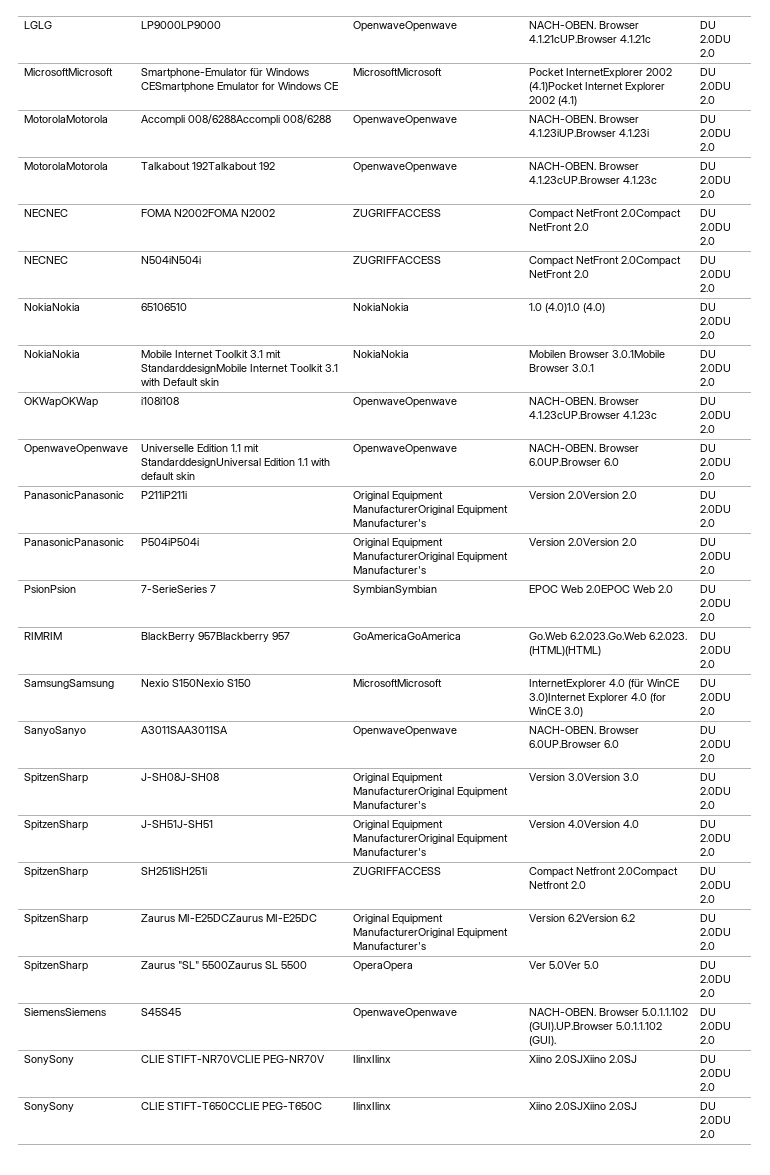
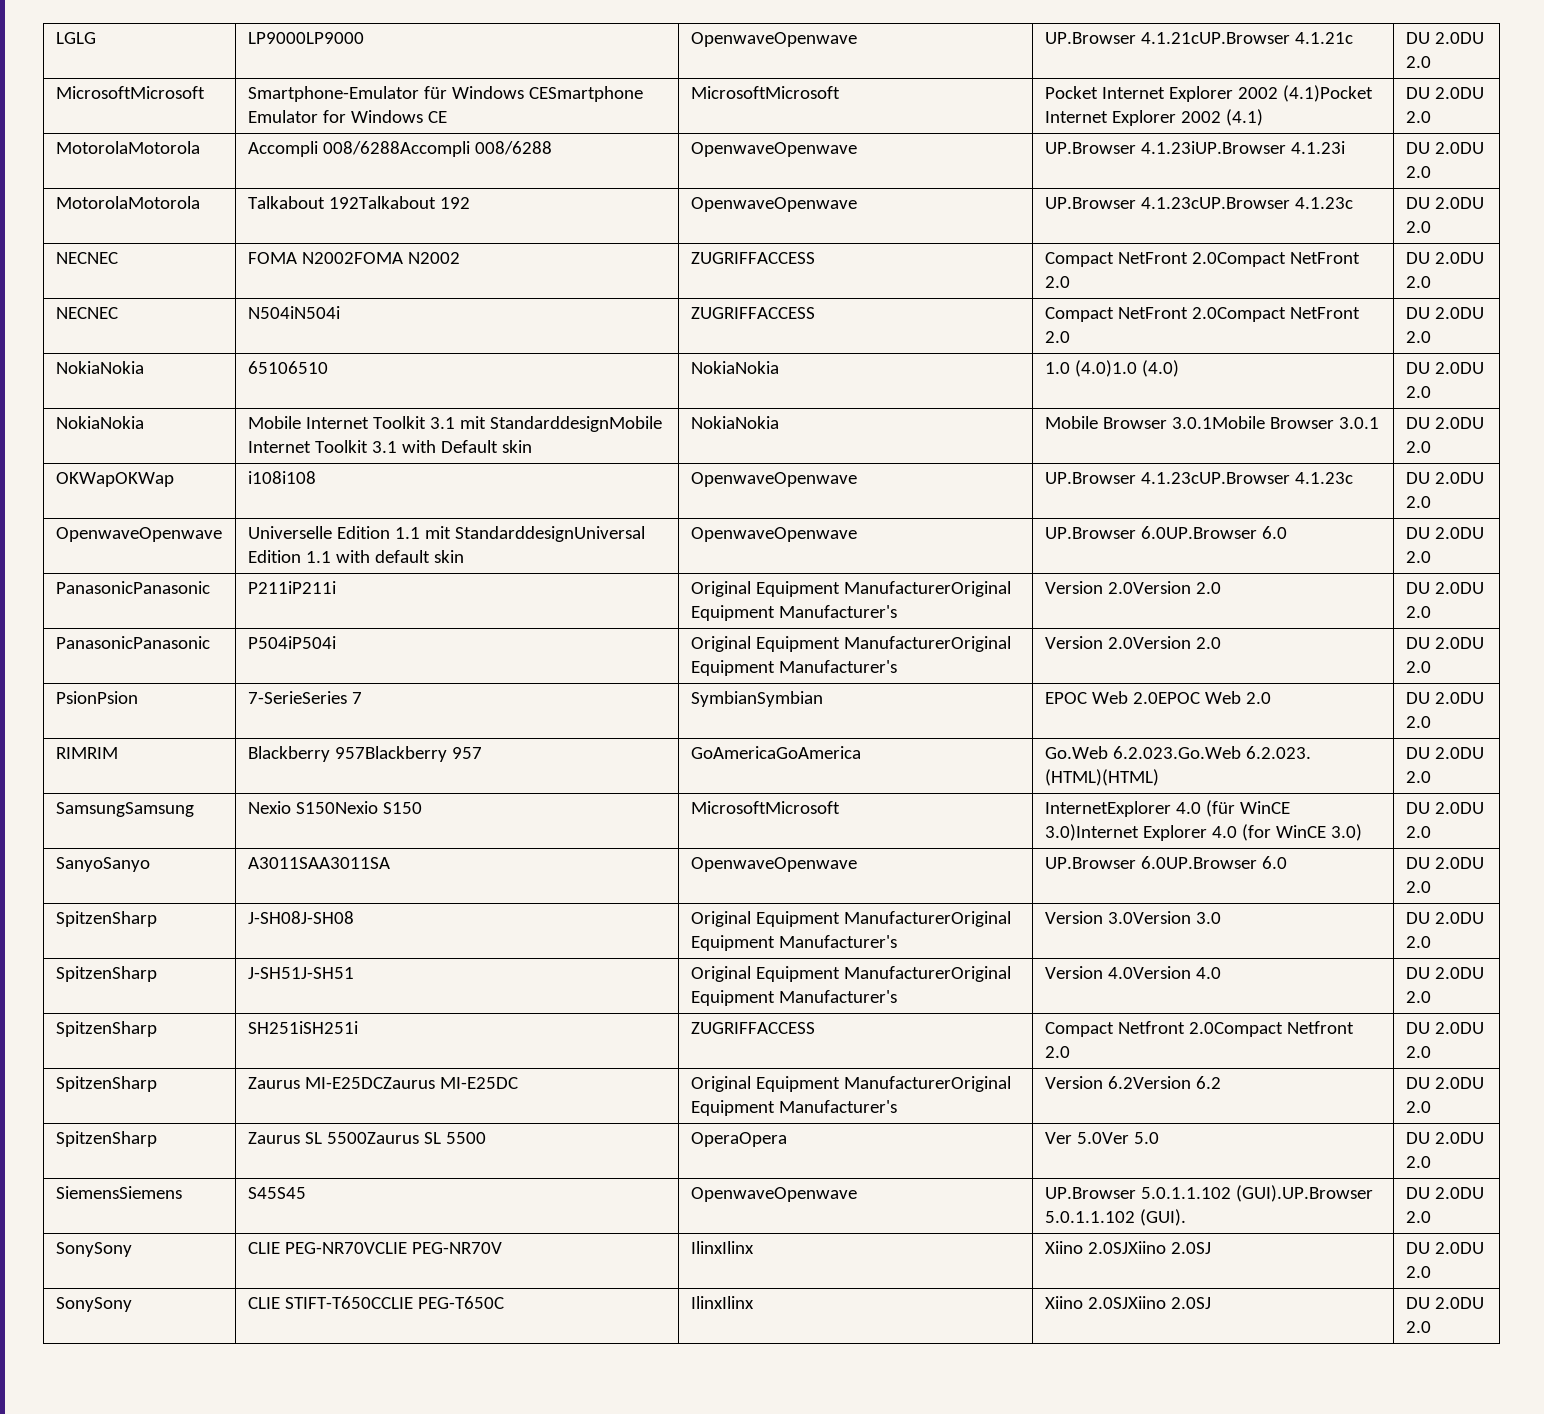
[529,21,640,29] NACH-OBEN. Browser -> [1044,32,1136,44] UP.Browser
[566,68,644,79] InternetExplorer -> [1101,86,1233,102] Internet Explorer
[529,115,640,123] NACH-OBEN. Browser -> [1044,142,1136,154] UP.Browser
[529,162,640,170] NACH-OBEN. Browser -> [1044,197,1136,209] UP.Browser
[529,350,567,358] Mobilen -> [1044,416,1098,429] Mobile
[529,397,640,405] NACH-OBEN. Browser -> [1044,472,1136,484] UP.Browser
[529,444,640,452] NACH-OBEN. Browser -> [1044,527,1136,539] UP.Browser
[141,632,196,642] BlackBerry -> [247,746,330,762] Blackberry
[529,726,640,734] NACH-OBEN. Browser -> [1044,857,1136,869] UP.Browser
[178,961,200,969] "SL" -> [304,1132,322,1144] SL
[529,1008,640,1016] NACH-OBEN. Browser -> [1044,1187,1136,1199] UP.Browser
[167,1055,261,1063] STIFT-NR70VCLIE -> [284,1242,407,1254] PEG-NR70VCLIE

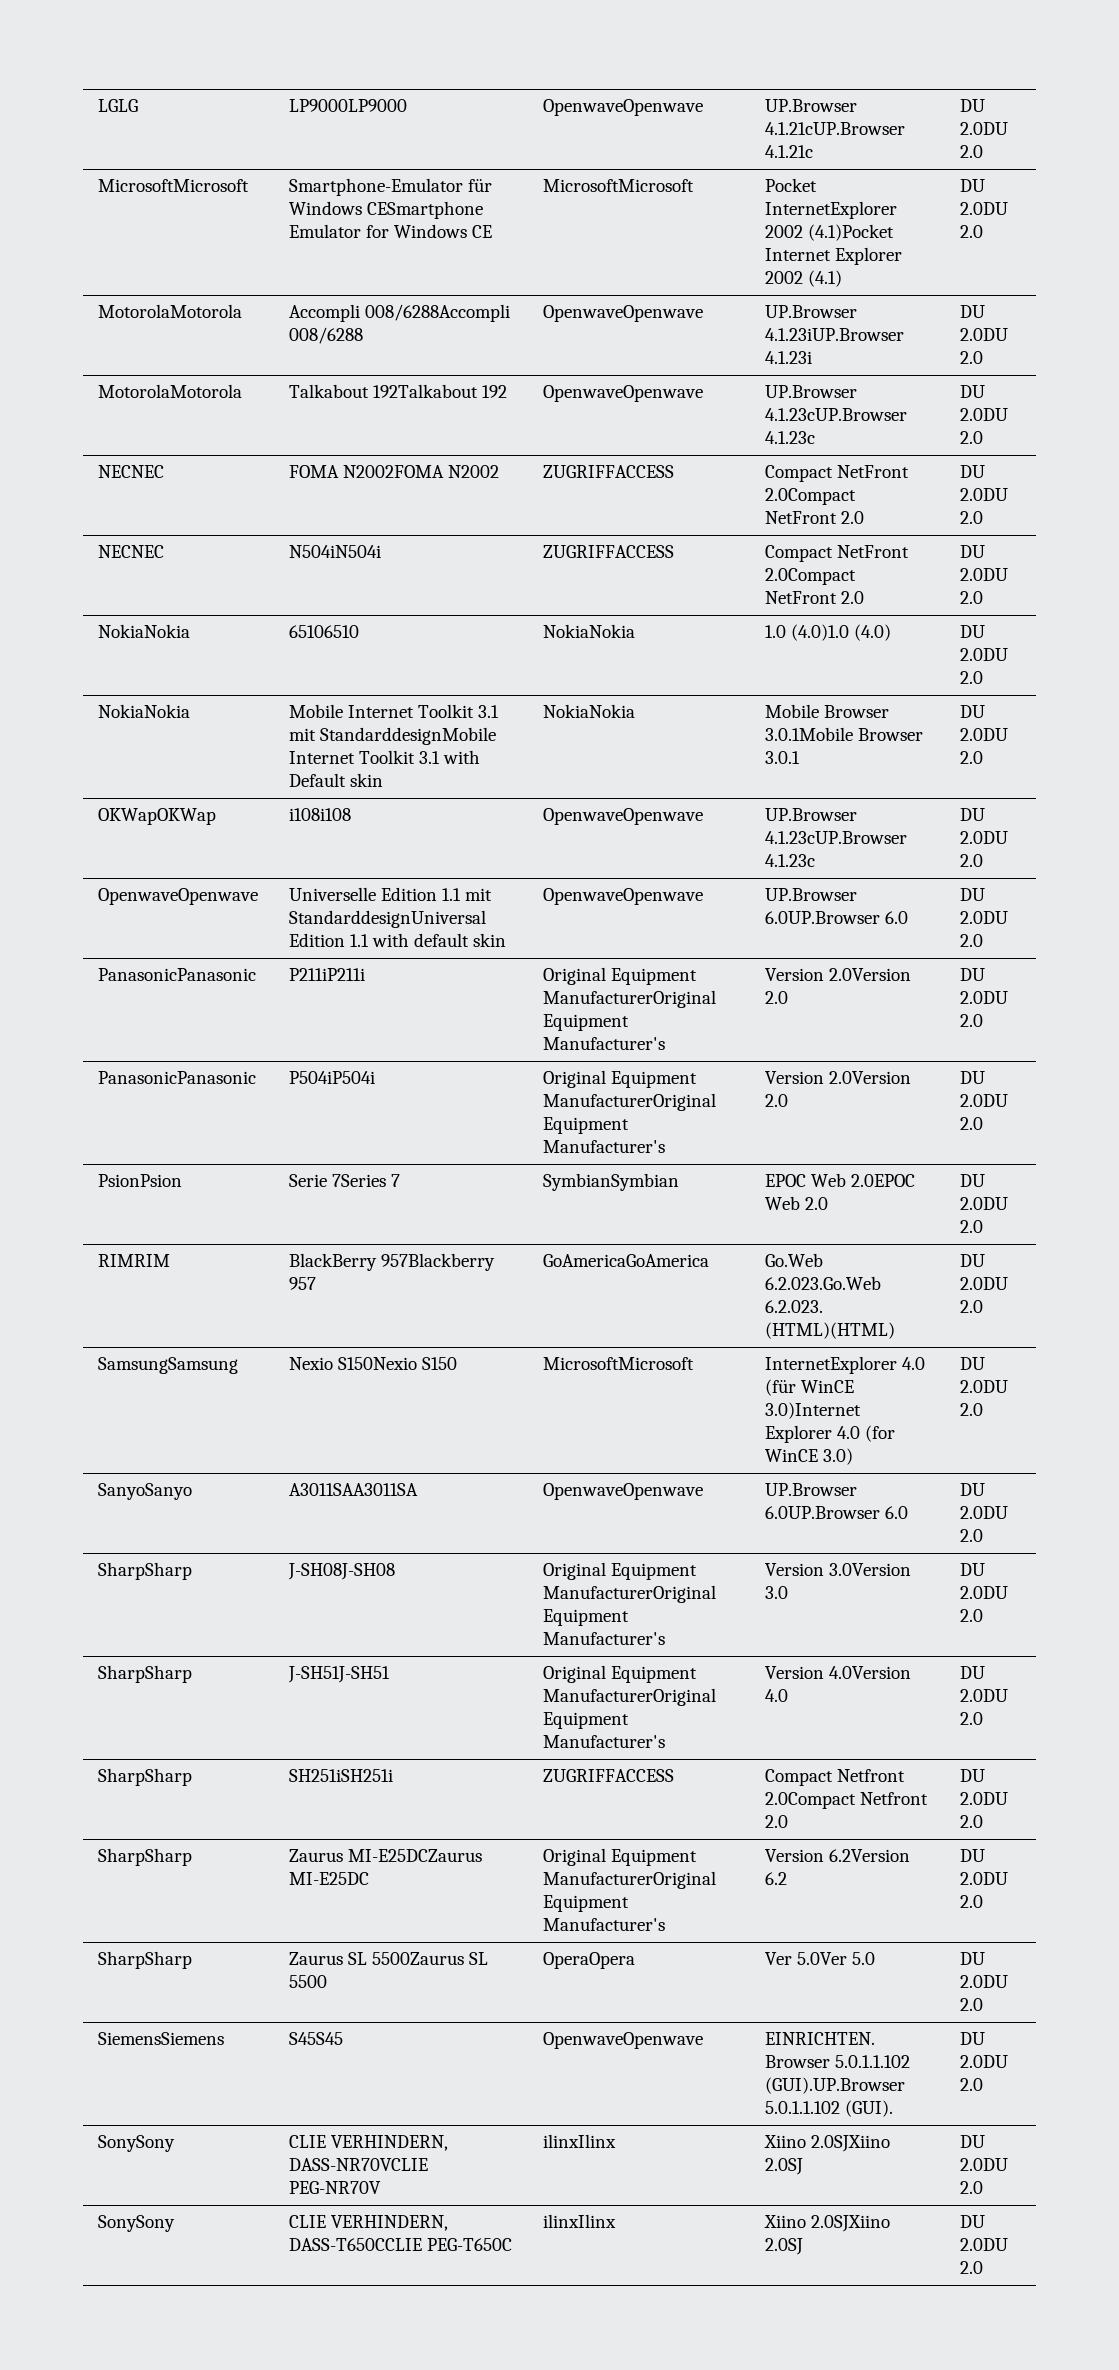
[1101,86,1233,102] Internet Explorer -> [765,201,898,219] InternetExplorer
[247,691,347,704] 7-SerieSeries -> [289,1174,387,1187] Serie 7Series
[247,746,330,762] Blackberry -> [289,1253,378,1271] BlackBerry
[55,911,157,927] SpitzenSharp -> [98,1562,193,1580] SharpSharp
[55,966,157,982] SpitzenSharp -> [98,1665,193,1683] SharpSharp
[55,1021,157,1037] SpitzenSharp -> [98,1768,193,1786] SharpSharp
[55,1076,157,1092] SpitzenSharp -> [98,1848,193,1866] SharpSharp
[55,1131,157,1147] SpitzenSharp -> [98,1951,193,1969] SharpSharp
[1044,1187,1136,1199] UP.Browser -> [765,2032,876,2045] [765,2055,831,2068] EINRICHTEN. Browser
[284,1242,407,1254] PEG-NR70VCLIE -> [331,2135,449,2151] [289,2158,429,2171] VERHINDERN, DASS-NR70VCLIE
[690,1241,754,1254] IlinxIlinx -> [543,2134,617,2148] ilinxIlinx
[284,1296,413,1309] STIFT-T650CCLIE -> [331,2215,449,2231] [289,2238,423,2251] VERHINDERN, DASS-T650CCLIE
[690,1296,754,1309] IlinxIlinx -> [543,2214,617,2228] ilinxIlinx

